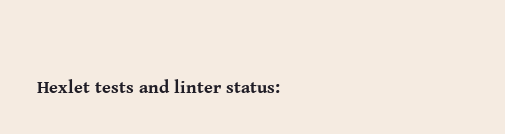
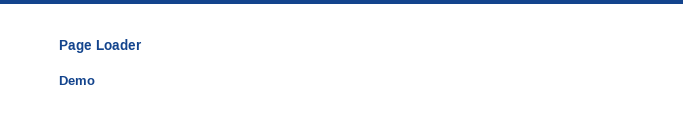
[37,79,280,93] Hexlet tests and linter status: -> [59,39,142,53] [59,76,95,85] Page Loader // Demo

